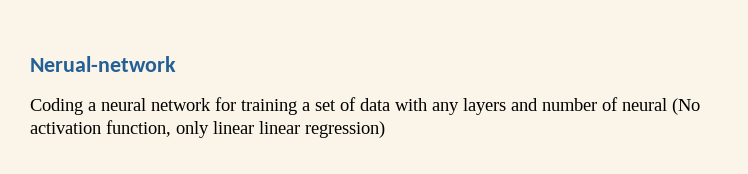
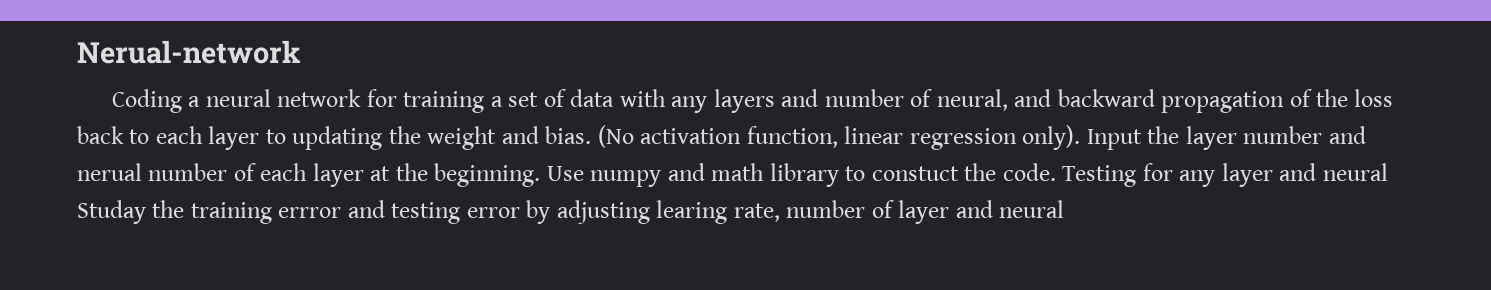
[622,98,700,115] [30,120,385,138] neural (No activation function, only linear linear regression) -> [936,89,1394,113] [77,125,1366,150] [77,163,1388,187] [77,200,1065,224] neural, and backward propagation of the loss back to each layer to updating the weight and bias. (No activation function, linear regression only). Input the layer number and nerual number of each layer at the beginning. Use numpy and math library to constuct the code. Testing for any layer and neural Studay the training errror and testing error by adjusting learing rate, number of layer and neural

